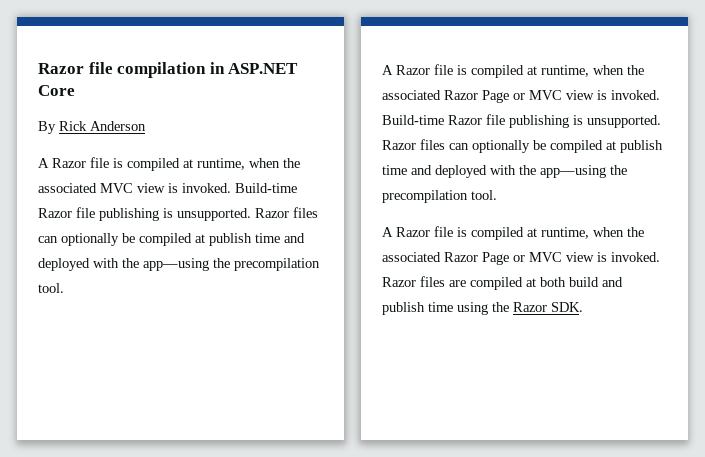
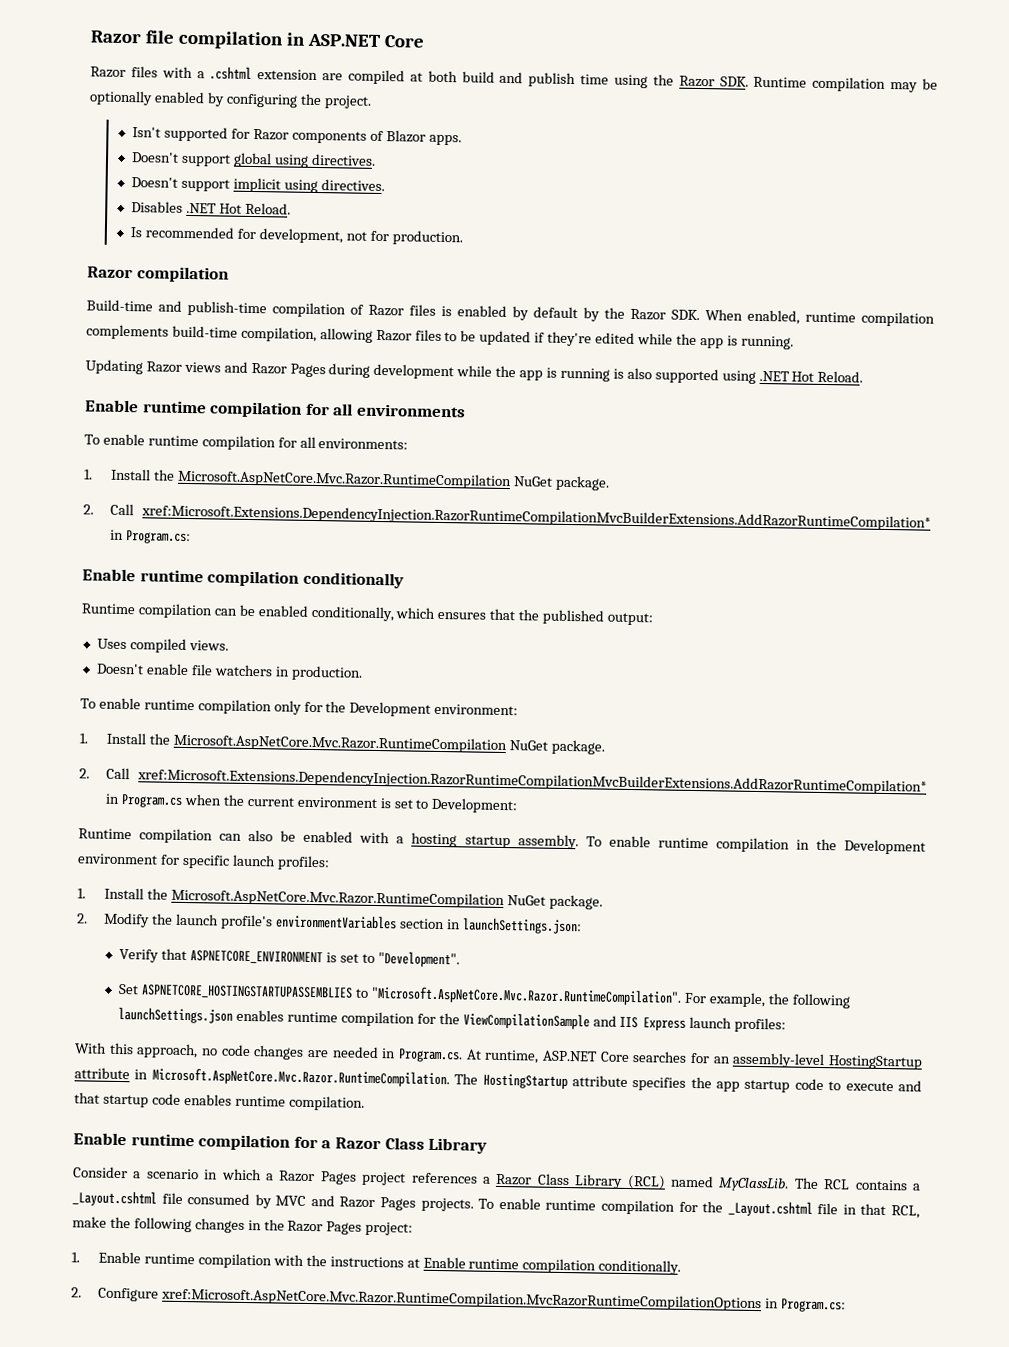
[38,121,146,134] [38,157,300,171] [38,183,297,193] [38,207,318,221] [38,233,305,246] [38,258,320,271] [38,283,64,293] [382,64,644,78] [382,90,660,103] [382,114,661,128] [382,139,663,153] [382,165,627,178] [382,190,497,203] [382,226,644,240] [382,252,660,265] [382,276,445,287] By Rick Anderson // A Razor file is compiled at runtime, when the associated MVC view is invoked. Build-time Razor file publishing is unsupported. Razor files can optionally be compiled at publish time and deployed with the app—using the precompilation tool. // A Razor file is compiled at runtime, when the associated Razor Page or MVC view is invoked. Build-time Razor file publishing is unsupported. Razor files can optionally be compiled at publish time and deployed with the app—using the precompilation tool. // A Razor file is compiled at runtime, when the associated Razor Page or MVC view is invoked. Razor files -> [90,66,319,81] Razor files with a .cshtml extension
(583, 307) none -> [753,76,939,93] [89,90,372,109] [132,126,462,146] [131,152,376,168] [131,177,385,194] [131,201,291,215] [130,226,463,246] [87,266,229,283] [86,299,935,327] [86,324,794,350] [85,359,864,384] [85,399,466,418] [84,433,409,451] [83,468,610,491] [83,503,932,531] [110,529,192,545] [82,568,404,589] [81,603,654,626] [96,638,229,653] [95,663,363,681] [80,697,519,717] [79,732,605,755] [79,767,928,795] [105,793,519,814] [78,828,926,855] [77,853,330,871] [77,887,603,910] [77,912,582,935] [119,948,460,968] [118,983,851,1009] [118,1006,787,1033] [74,1042,923,1070] [74,1067,922,1093] [74,1092,365,1111] [73,1132,488,1154] [73,1166,921,1192] [72,1190,920,1219] [72,1216,414,1236] [71,1251,682,1275] [71,1287,846,1313] Runtime compilation may be optionally enabled by configuring the project. // Isn't supported for Razor components of Blazor apps. // Doesn't support global using directives. // Doesn't support implicit using directives. // Disables .NET Hot Reload. // Is recommended for development, not for production. // Razor compilation // Build-time and publish-time compilation of Razor files is enabled by default by the Razor SDK. When enabled, runtime compilation complements build-time compilation, allowing Razor files to be updated if they're edited while the app is running. // Updating Razor views and Razor Pages during development while the app is running is also supported using .NET Hot Reload. // Enable runtime compilation for all environments // To enable runtime compilation for all environments: // 1. Install the Microsoft.AspNetCore.Mvc.Razor.RuntimeCompilation NuGet package. // 2. Call xref:Microsoft.Extensions.DependencyInjection.RazorRuntimeCompilationMvcBuilderExtensions.AddRazorRuntimeCompilation* in Program.cs: // Enable runtime compilation conditionally // Runtime compilation can be enabled conditionally, which ensures that the published output: // Uses compiled views. // Doesn't enable file watchers in production. // To enable runtime compilation only for the Development environment: // 1. Install the Microsoft.AspNetCore.Mvc.Razor.RuntimeCompilation NuGet package. // 2. Call xref:Microsoft.Extensions.DependencyInjection.RazorRuntimeCompilationMvcBuilderExtensions.AddRazorRuntimeCompilation* in Program.cs when the current environment is set to Development: // Runtime compilation can also be enabled with a hosting startup assembly. To enable runtime compilation in the Development environment for specific launch profiles: // 1. Install the Microsoft.AspNetCore.Mvc.Razor.RuntimeCompilation NuGet package. // 2. Modify the launch profile's environmentVariables section in launchSettings.json: // Verify that ASPNETCORE_ENVIRONMENT is set to "Development". // Set ASPNETCORE_HOSTINGSTARTUPASSEMBLIES to "Microsoft.AspNetCore.Mvc.Razor.RuntimeCompilation". For example, the following launchSettings.json enables runtime compilation for the ViewCompilationSample and IIS Express launch profiles: // With this approach, no code changes are needed in Program.cs. At runtime, ASP.NET Core searches for an assembly-level HostingStartup attribute in Microsoft.AspNetCore.Mvc.Razor.RuntimeCompilation. The HostingStartup attribute specifies the app startup code to execute and that startup code enables runtime compilation. // Enable runtime compilation for a Razor Class Library // Consider a scenario in which a Razor Pages project references a Razor Class Library (RCL) named MyClassLib. The RCL contains a _Layout.cshtml file consumed by MVC and Razor Pages projects. To enable runtime compilation for the _Layout.cshtml file in that RCL, make the following changes in the Razor Pages project: // 1. Enable runtime compilation with the instructions at Enable runtime compilation conditionally. // 2. Configure xref:Microsoft.AspNetCore.Mvc.Razor.RuntimeCompilation.MvcRazorRuntimeCompilationOptions in Program.cs:

